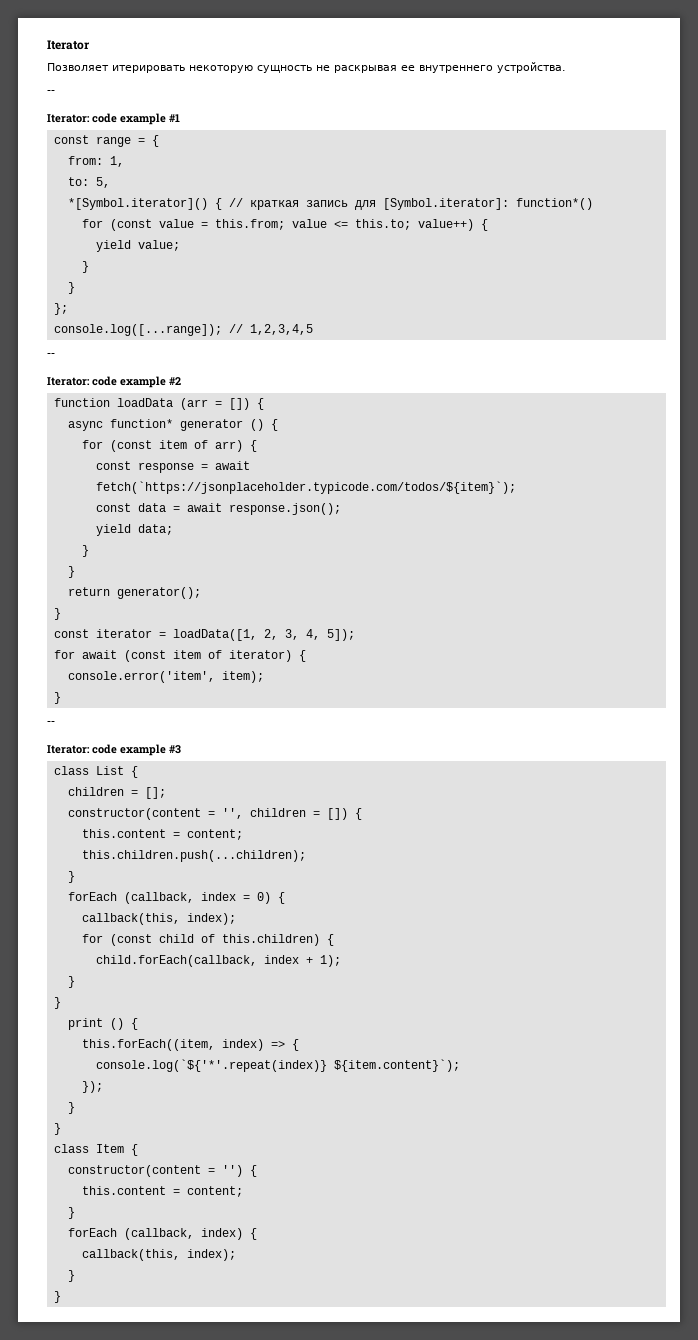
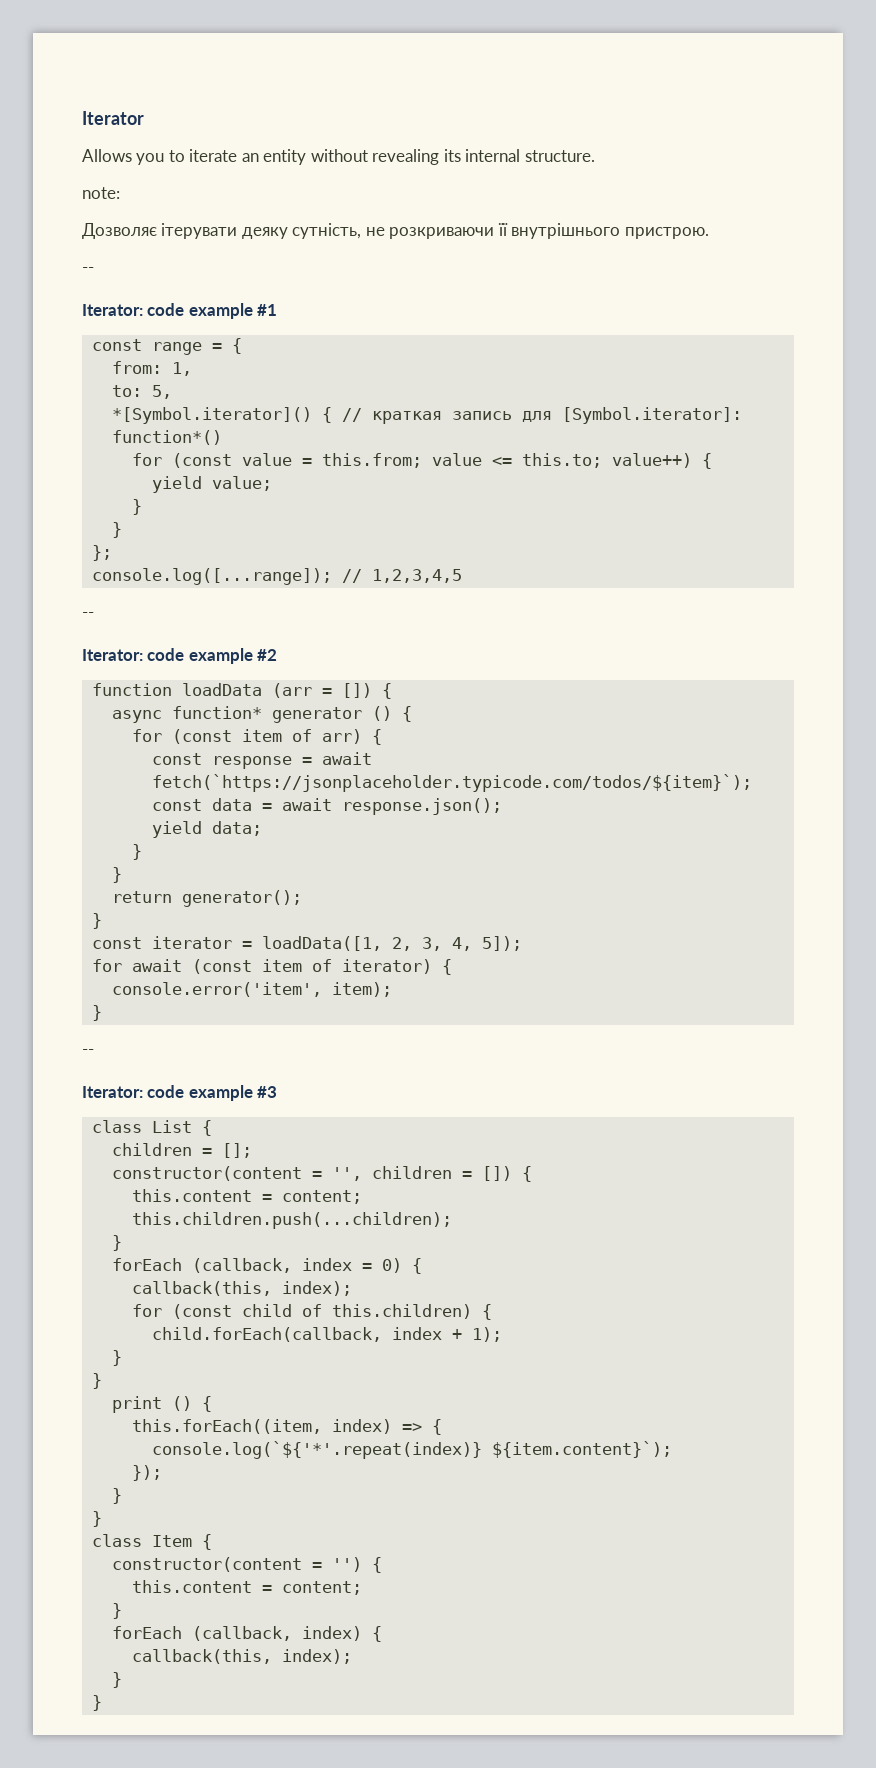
[47,62,566,73] Позволяет итерировать некоторую сущность не раскрывая ее внутреннего устройства. -> [82,149,595,165] [82,187,120,199] [82,223,709,239] Allows you to iterate an entity without revealing its internal structure. // note: // Дозволяє ітерувати деяку сутність, не розкриваючи її внутрішнього пристрою.

